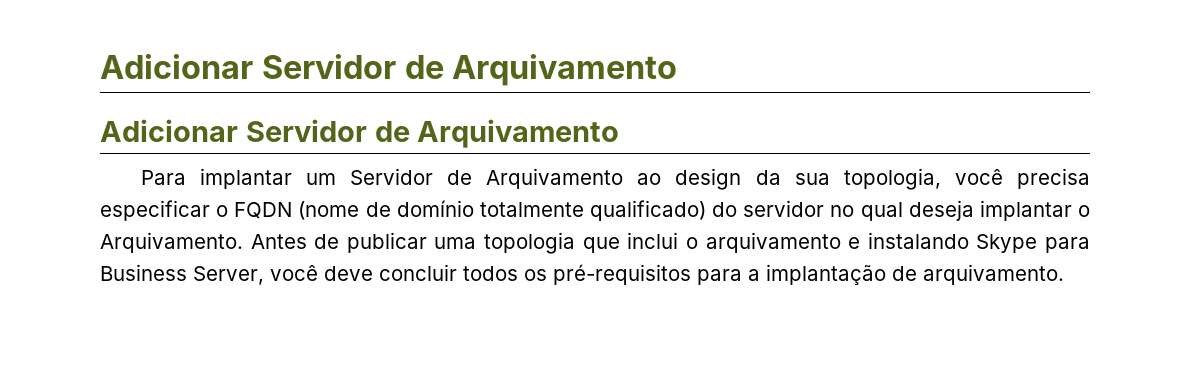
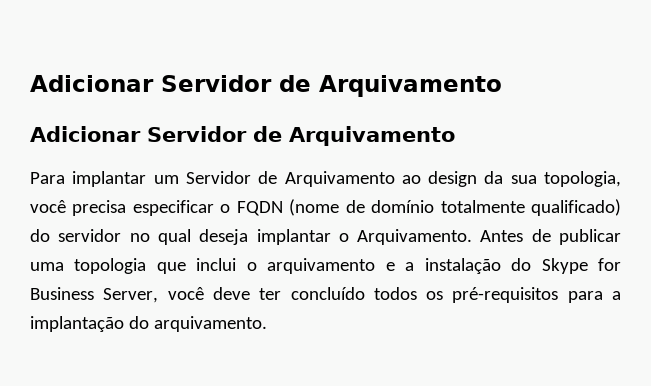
[867,232,1091,253] instalando Skype para -> [405,258,621,274] a instalação do Skype for
[379,264,457,281] concluir -> [259,287,365,300] ter concluído
[892,266,917,281] de -> [128,316,149,329] do

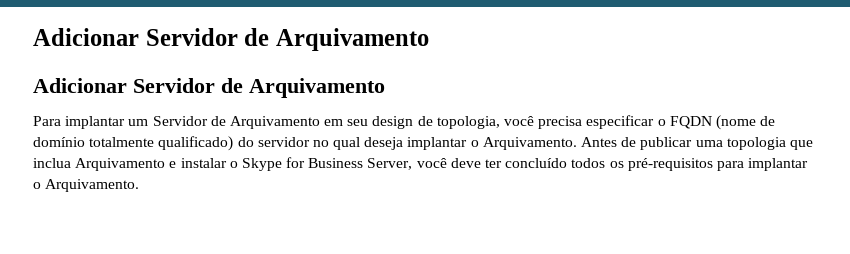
[401,171,537,187] ao design da sua -> [324,116,433,129] em seu design de
[196,258,532,274] inclui o arquivamento e a instalação do -> [33,158,238,171] inclua Arquivamento e instalar o
[611,291,621,300] [30,316,267,332] a implantação do arquivamento. -> [748,158,809,171] [33,179,140,192] implantar o Arquivamento.

